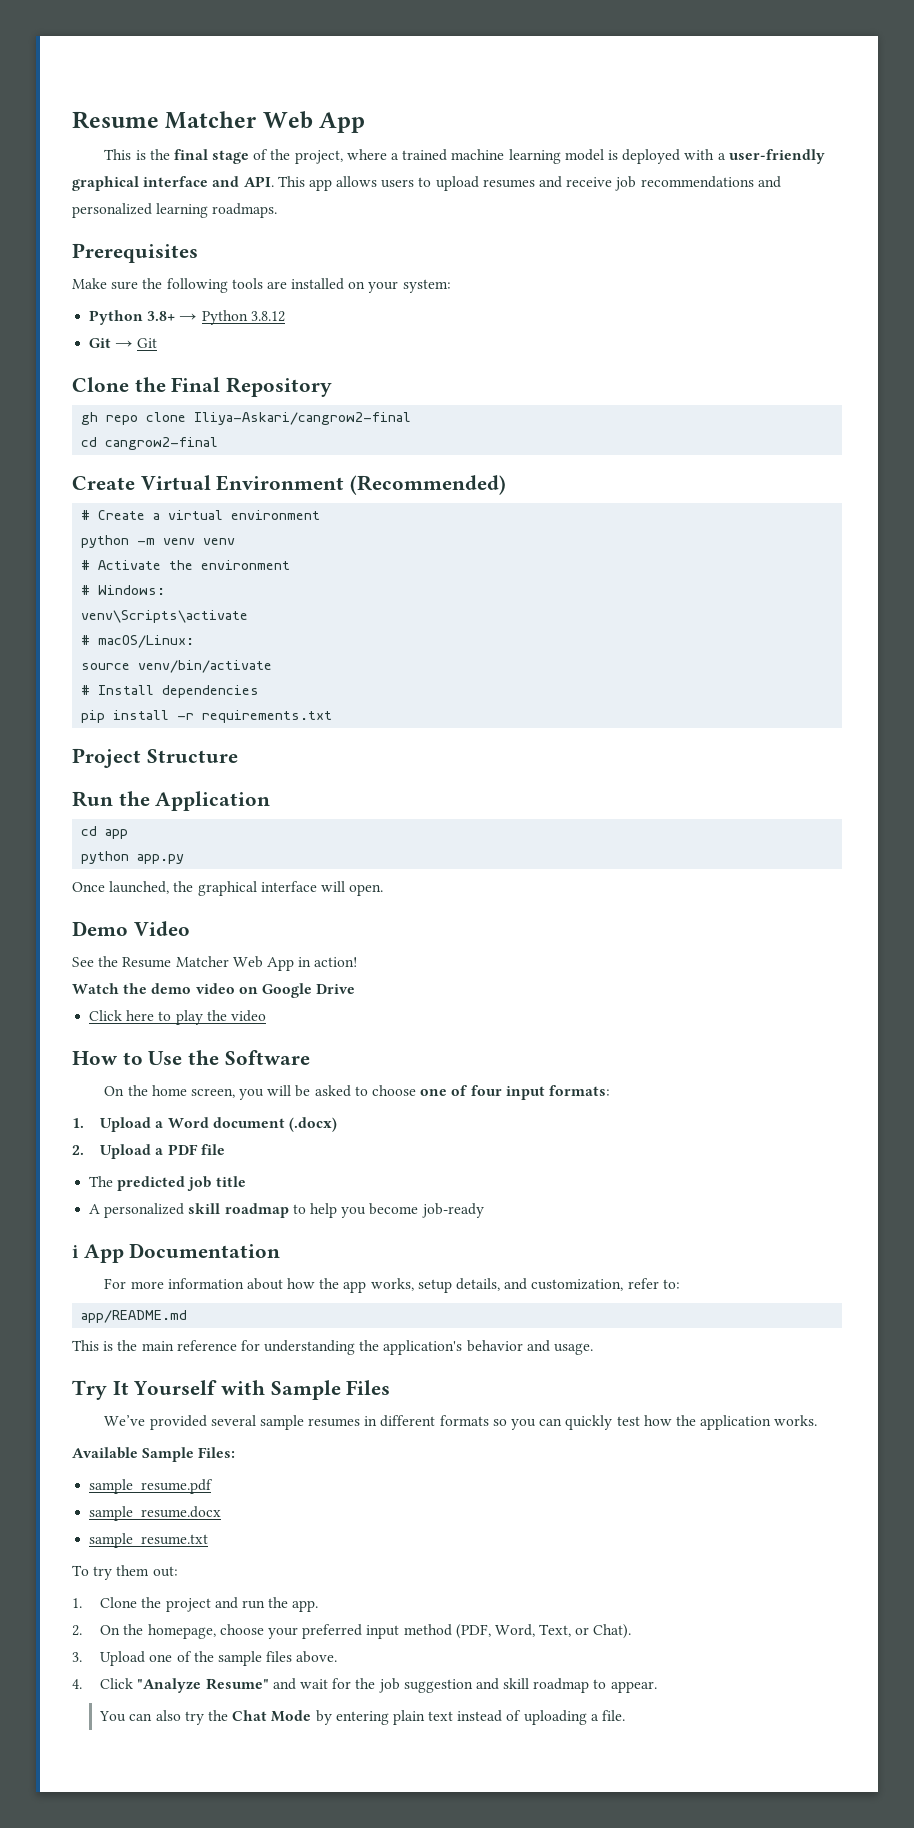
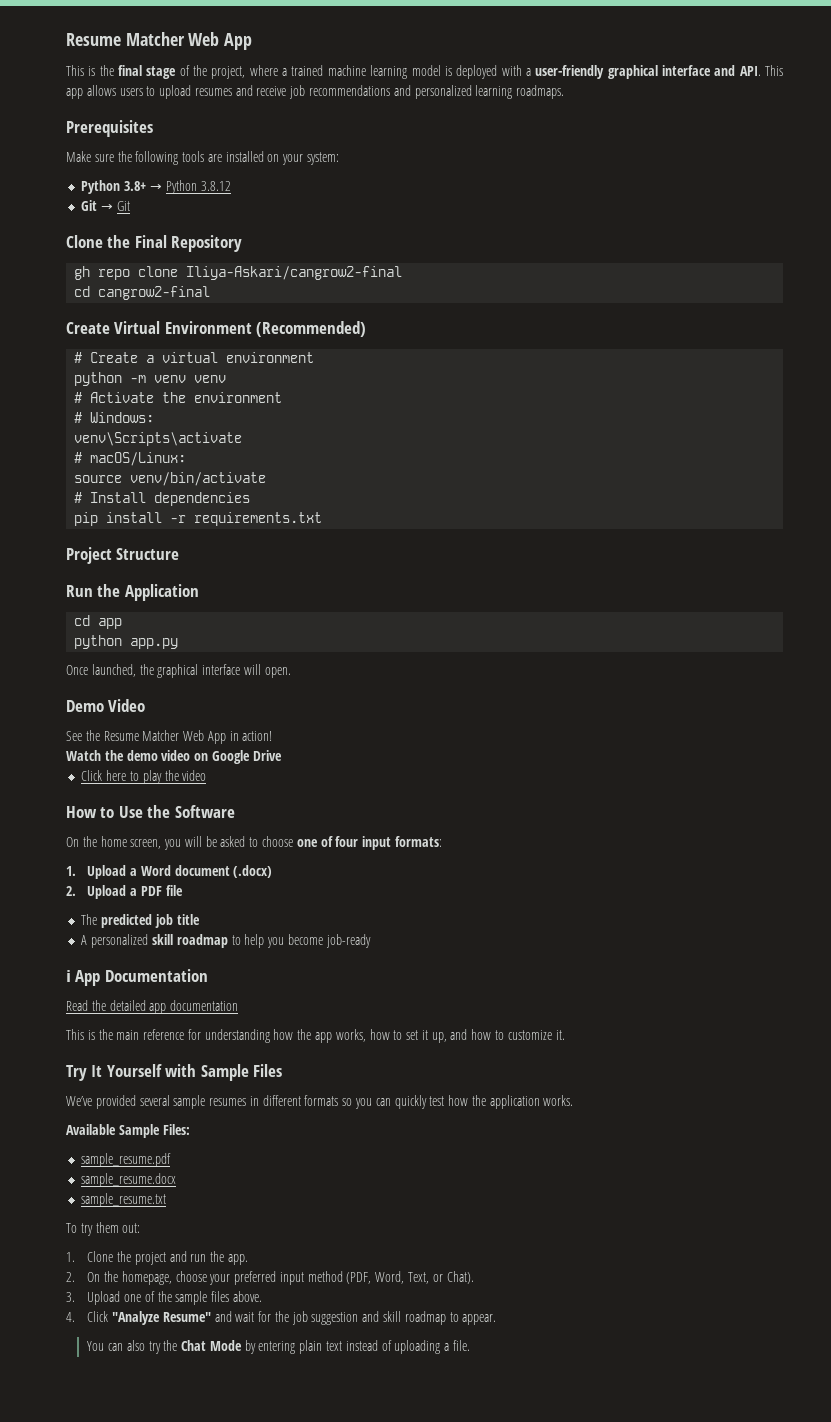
[104,1278,680,1293] [81,1310,188,1323] For more information about how the app works, setup details, and customization, refer to: // app/README.md -> [66,1000,239,1014] Read the detailed app documentation
[359,1340,594,1355] the application's behavior and usage. -> [273,1029,565,1043] how the app works, how to set it up, and how to customize it.

